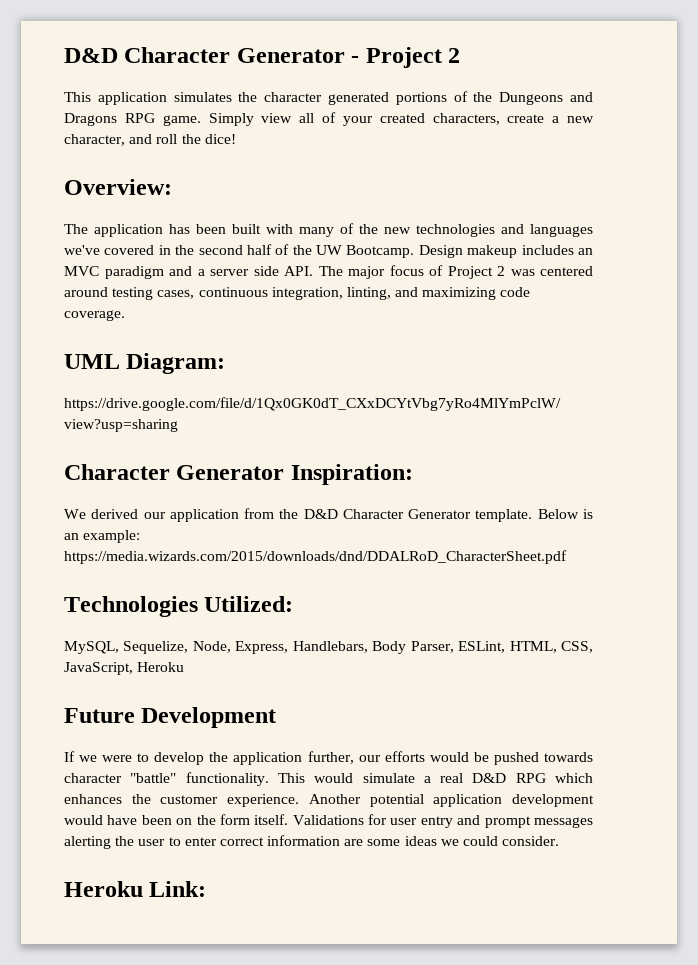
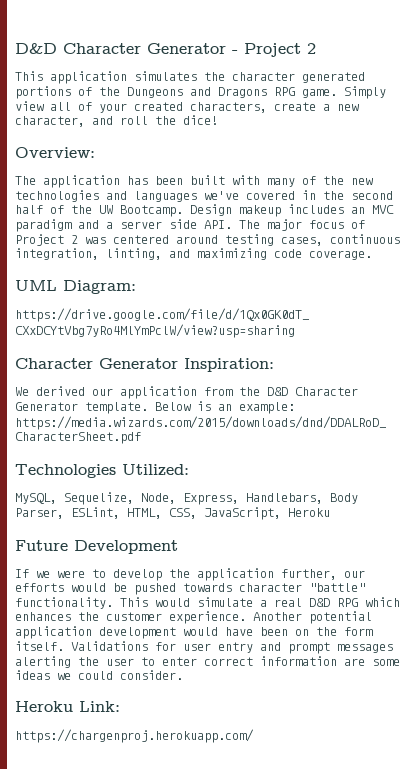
(207, 889) none -> [15,729,254,743] // https://chargenproj.herokuapp.com/

